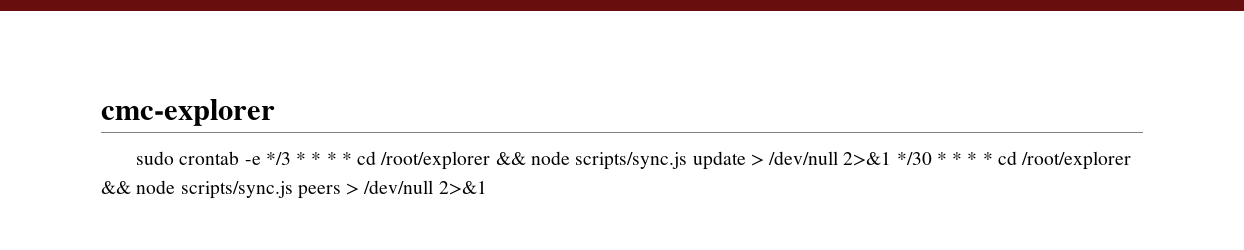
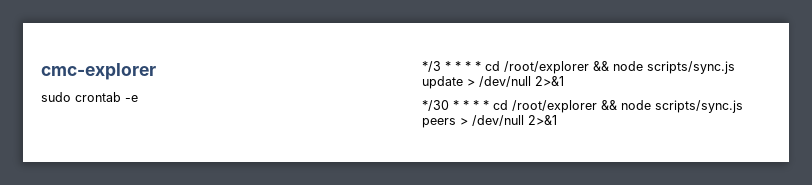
(261, 160) none -> (138, 98) //
(892, 159) none -> (564, 81) //

